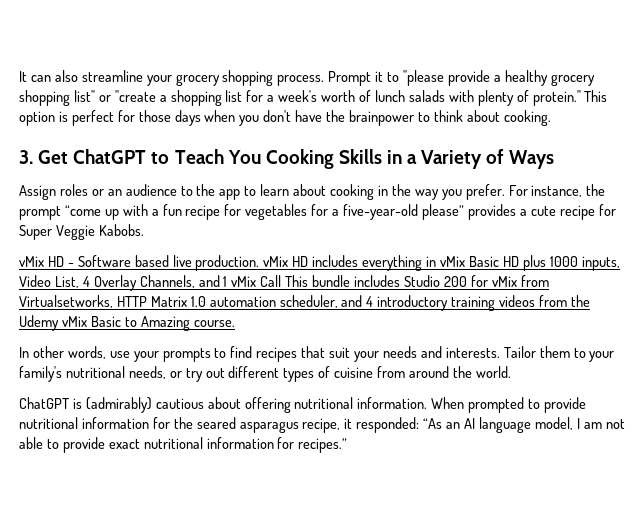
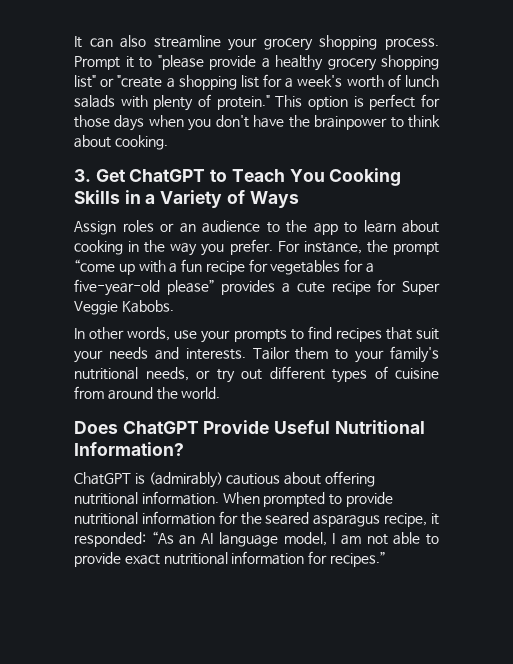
[19,255,620,271] [19,275,549,291] [19,295,590,311] [19,315,235,331] // vMix HD - Software based live production. vMix HD includes everything in vMix Basic HD plus 1000 inputs, Video List, 4 Overlay Channels, and 1 vMix Call This bundle includes Studio 200 for vMix from Virtualsetworks, HTTP Matrix 1.0 automation scheduler, and 4 introductory training videos from the Udemy vMix Basic to Amazing course. -> (174, 306) none
(511, 372) none -> [74,420,425,434] [74,442,184,456] // Does ChatGPT Provide Useful Nutritional Information?

